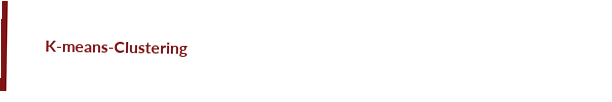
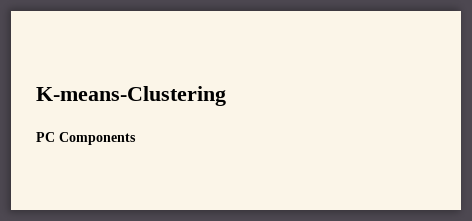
(189, 49) none -> [36,132,136,145] // PC Components

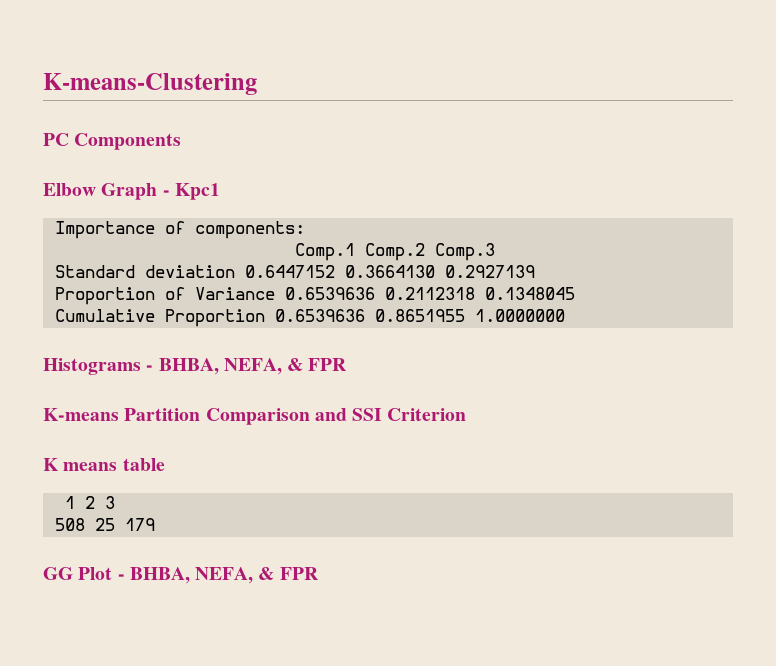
(136, 138) none -> [43,183,220,200] [54,221,305,239] [294,243,495,261] [54,265,535,278] [54,287,575,305] [54,309,565,327] [43,358,347,375] [43,408,467,425] [43,458,165,471] [64,496,115,509] [54,518,155,531] [43,567,318,584] // Elbow Graph - Kpc1 // Importance of components: // Comp.1 Comp.2 Comp.3 // Standard deviation 0.6447152 0.3664130 0.2927139 // Proportion of Variance 0.6539636 0.2112318 0.1348045 // Cumulative Proportion 0.6539636 0.8651955 1.0000000 // Histograms - BHBA, NEFA, & FPR // K-means Partition Comparison and SSI Criterion // K means table // 1 2 3 // 508 25 179 // GG Plot - BHBA, NEFA, & FPR

